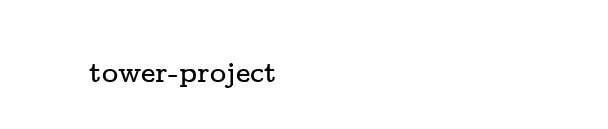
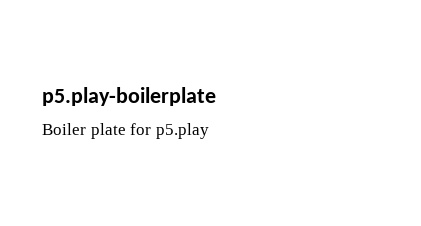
[89,63,277,88] tower-project -> [42,87,216,106] [42,123,209,139] p5.play-boilerplate // Boiler plate for p5.play

